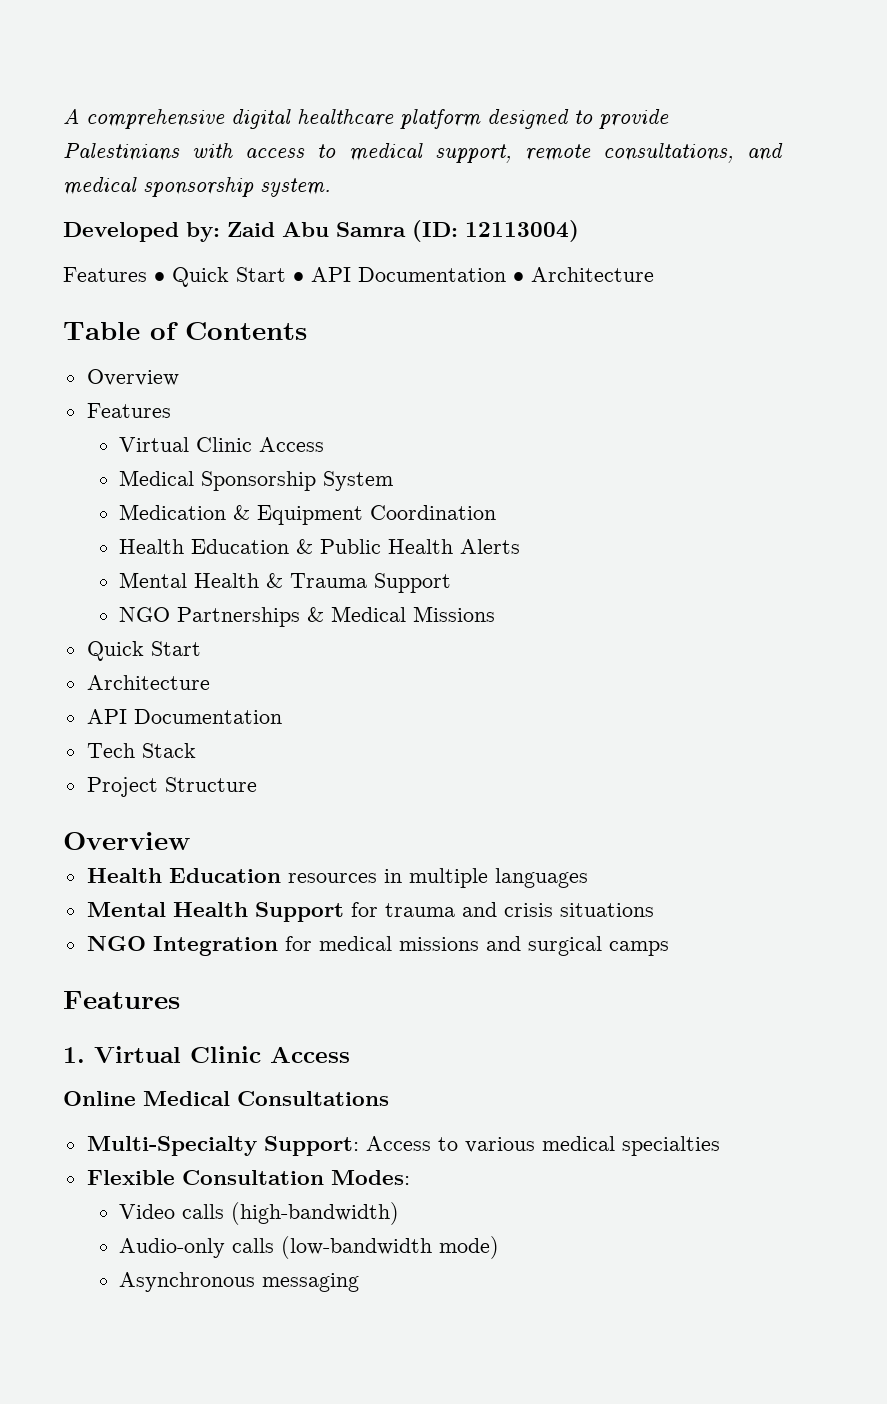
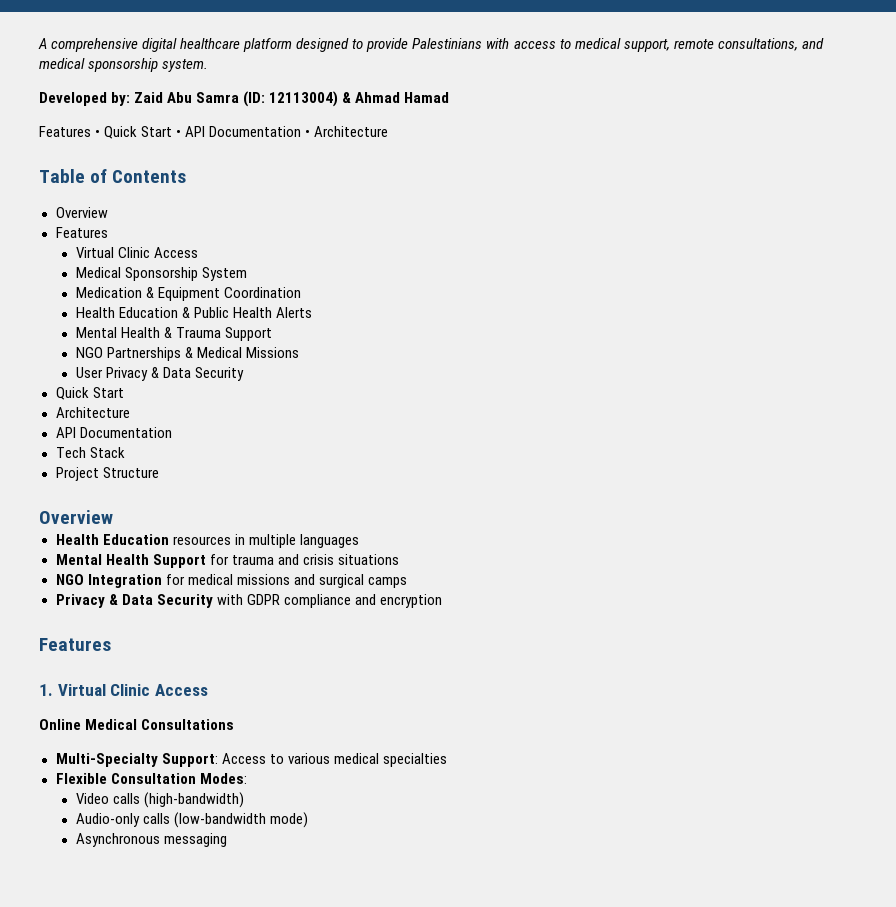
(579, 231) none -> [342,92,450,103] & Ahmad Hamad
(496, 614) none -> [75,367,244,381] // User Privacy & Data Security
(669, 948) none -> [55,594,442,608] // Privacy & Data Security with GDPR compliance and encryption

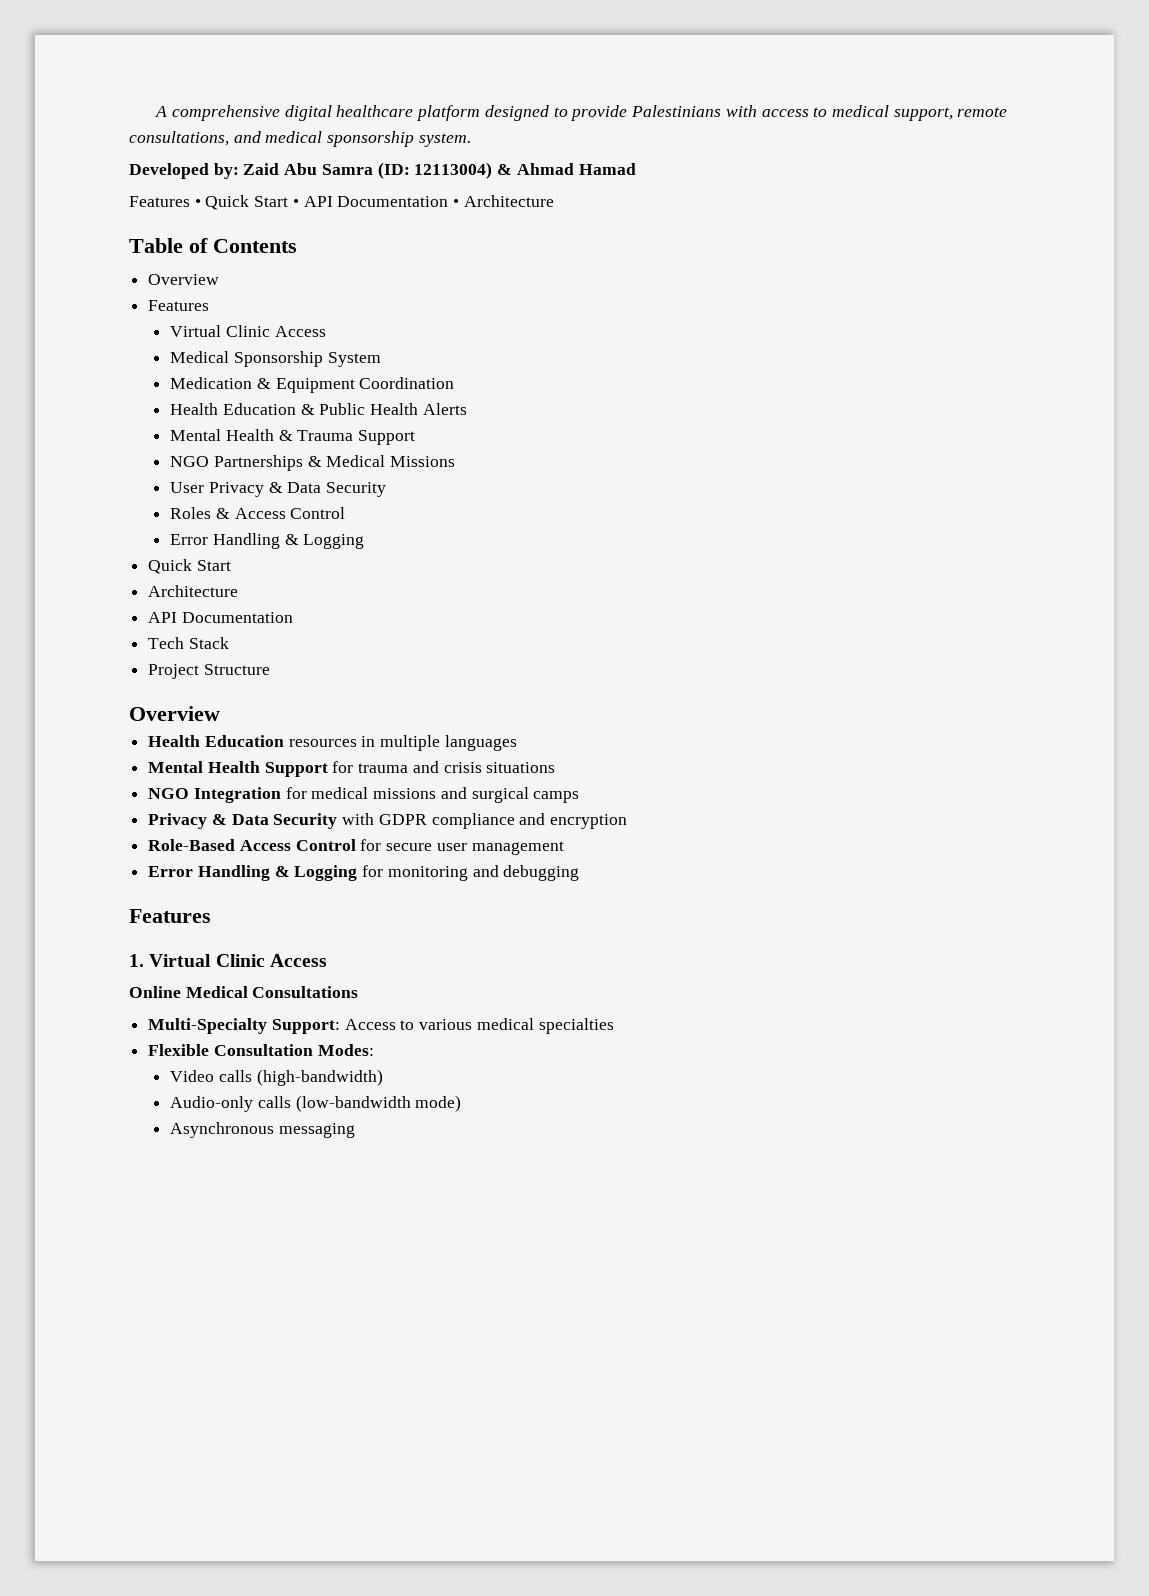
(244, 374) none -> [170,507,346,519] [170,533,365,549] // Roles & Access Control // Error Handling & Logging
(442, 601) none -> [148,839,564,855] [148,865,580,881] // Role-Based Access Control for secure user management // Error Handling & Logging for monitoring and debugging

